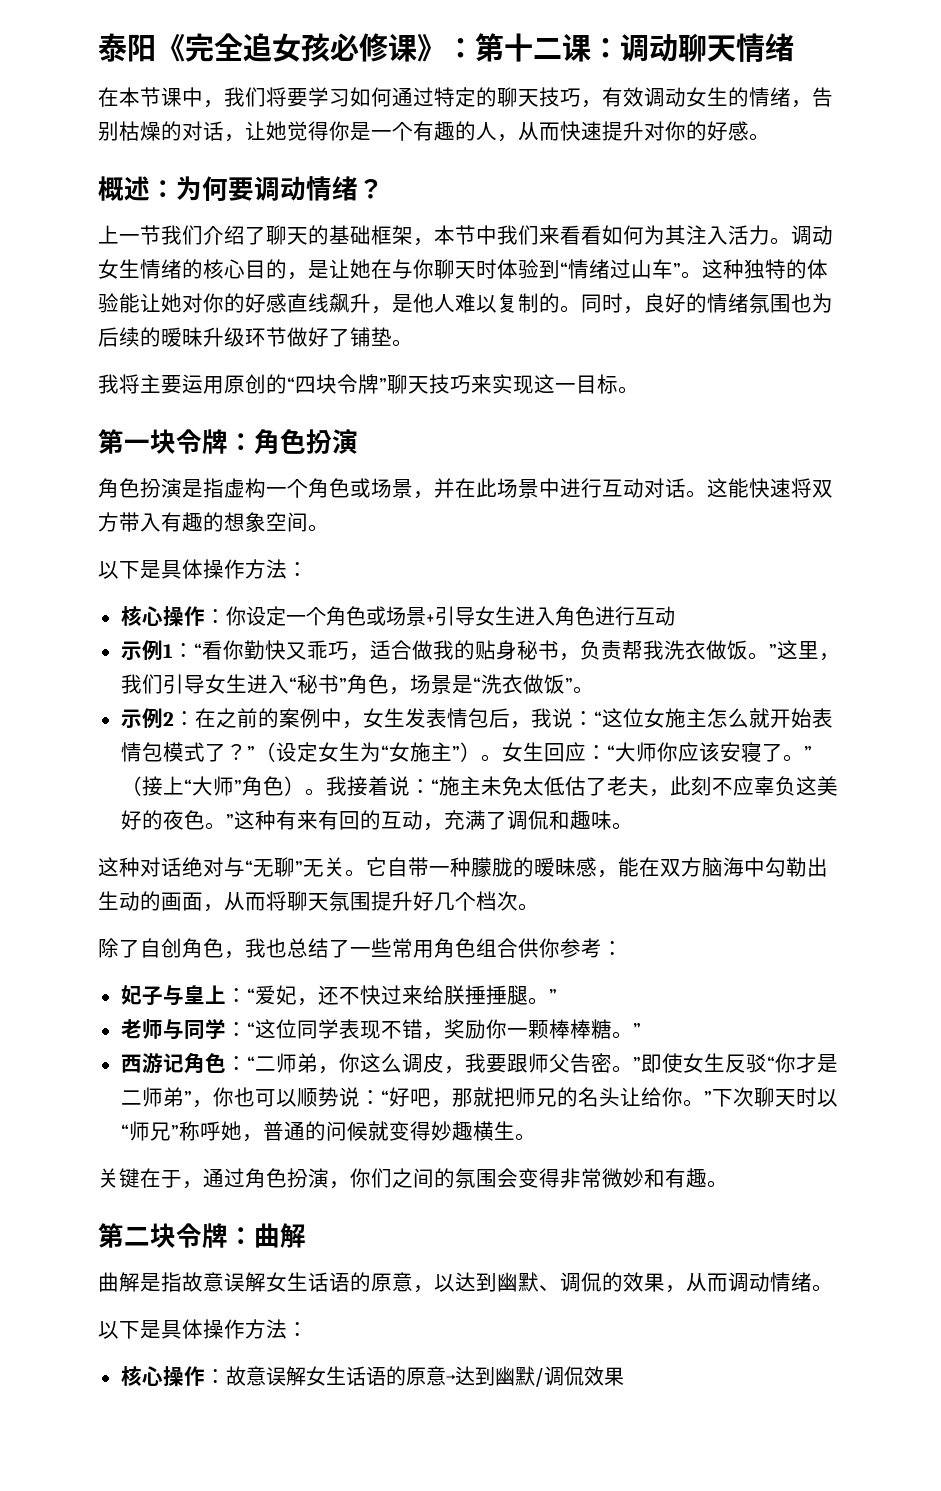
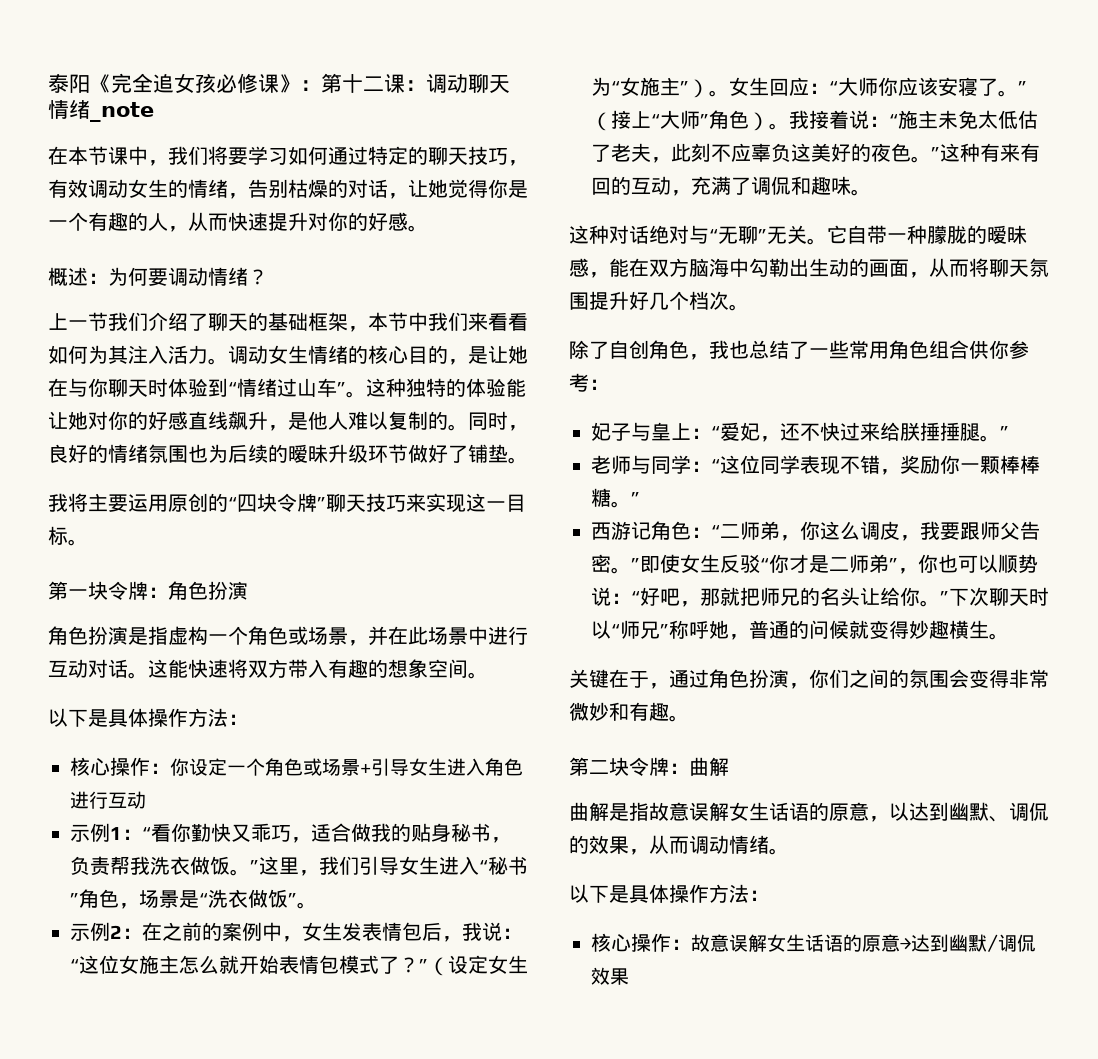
(794, 47) none -> [90,102,154,122] _note

